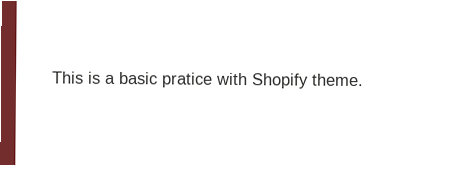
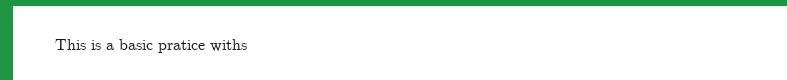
[216,72,364,89] with Shopify theme. -> [210,39,247,52] withs

